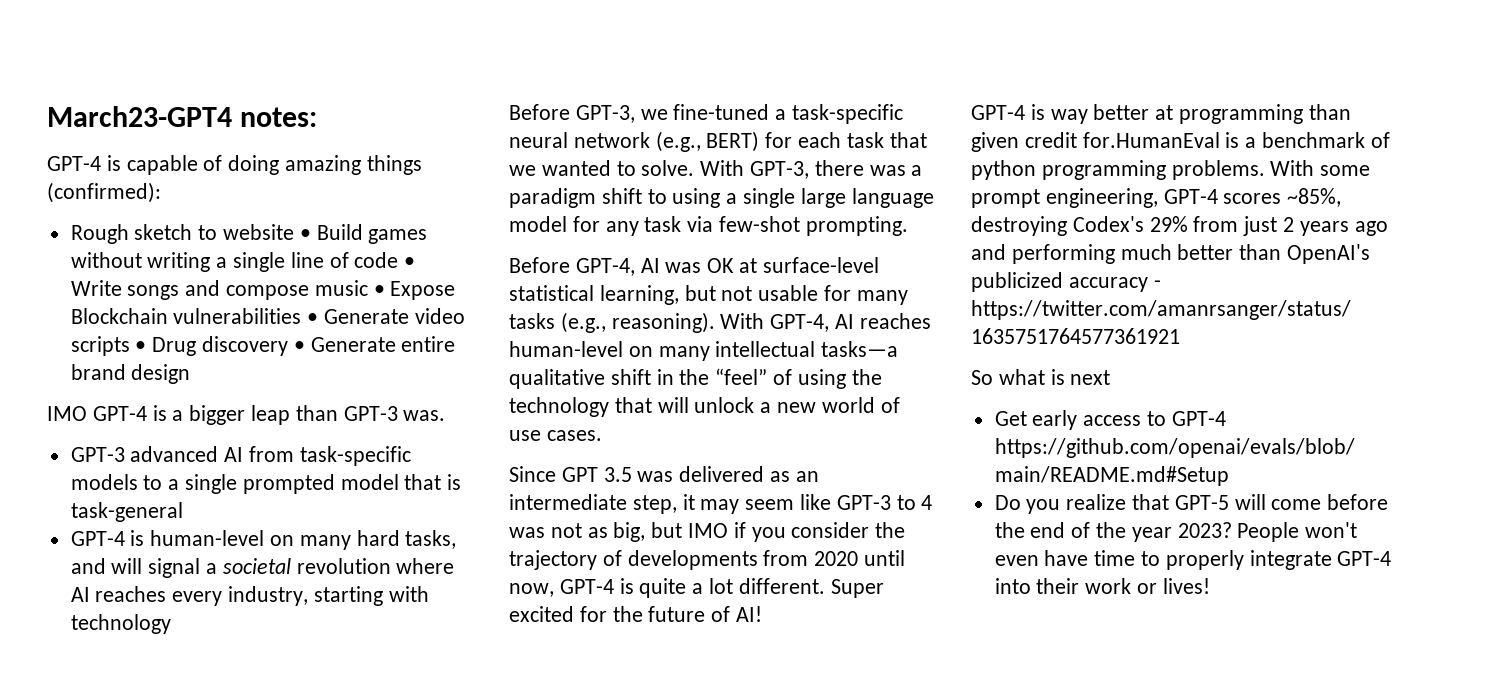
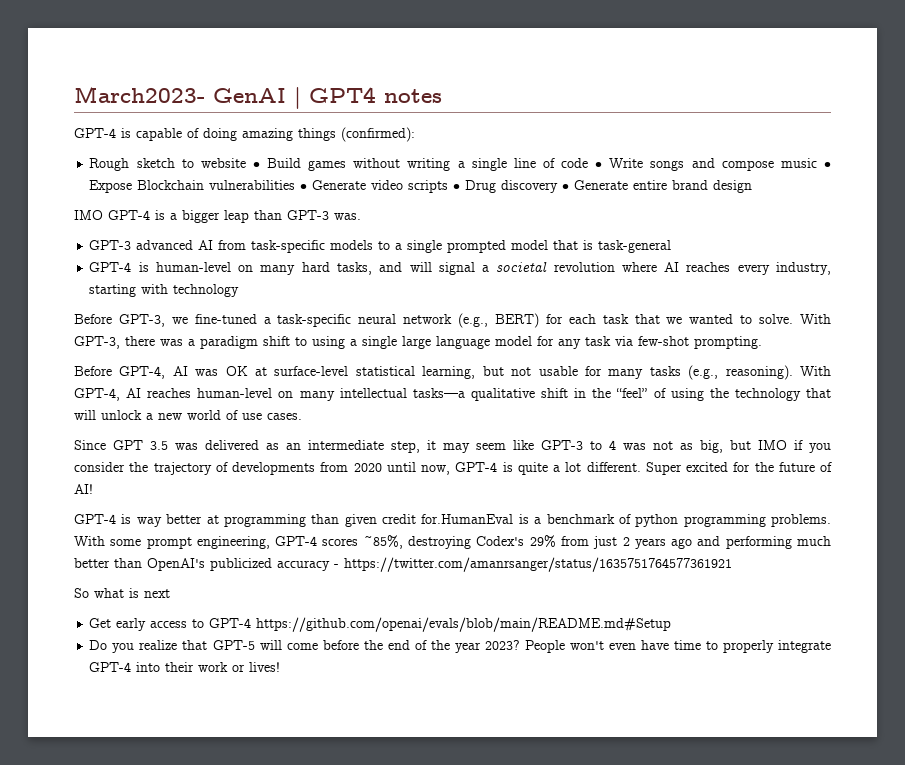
[47,106,317,127] March23-GPT4 notes: -> [74,86,442,109] March2023- GenAI | GPT4 notes

